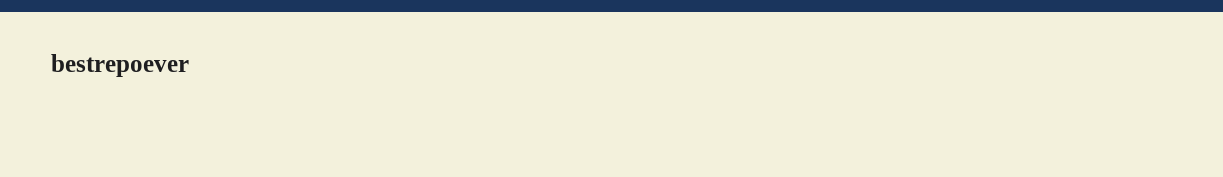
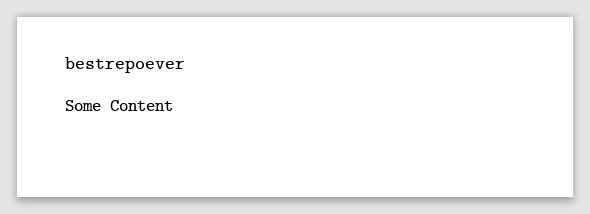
(189, 65) none -> [65,100,173,111] // Some Content

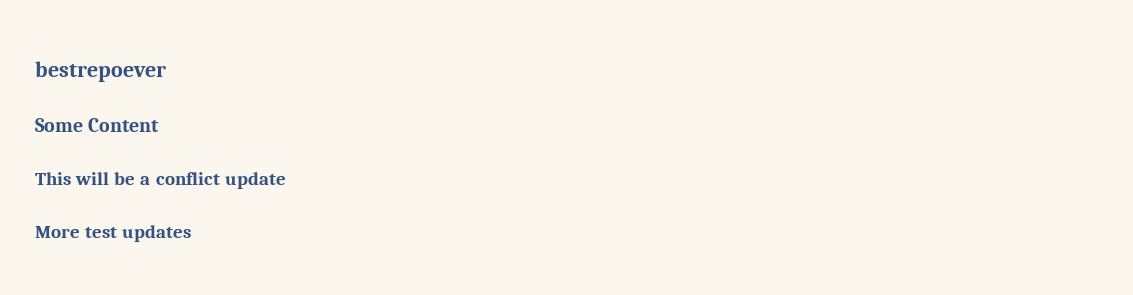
(173, 105) none -> [35,172,286,189] [35,225,192,242] // This will be a conflict update // More test updates

